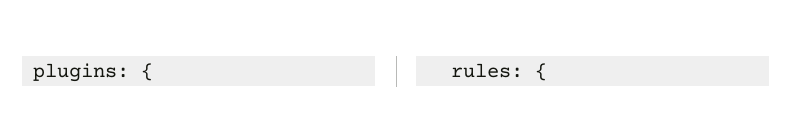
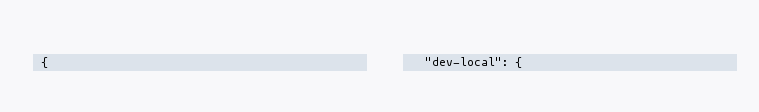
[32,63,129,82] plugins: -> (40, 62) none
[450,63,523,78] rules: -> [424,57,508,66] "dev-local":

